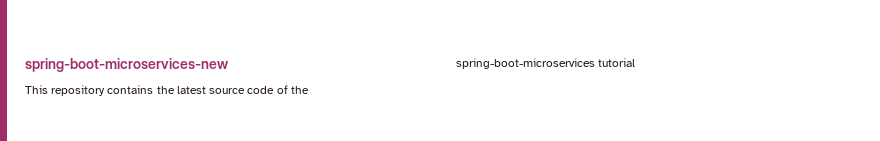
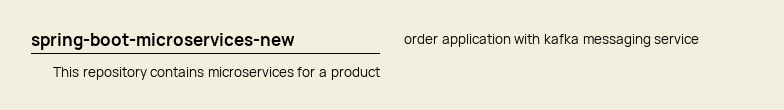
[156,85,309,94] [456,58,636,69] the latest source code of the spring-boot-microservices tutorial -> [207,67,380,80] [404,34,700,47] microservices for a product order application with kafka messaging service

